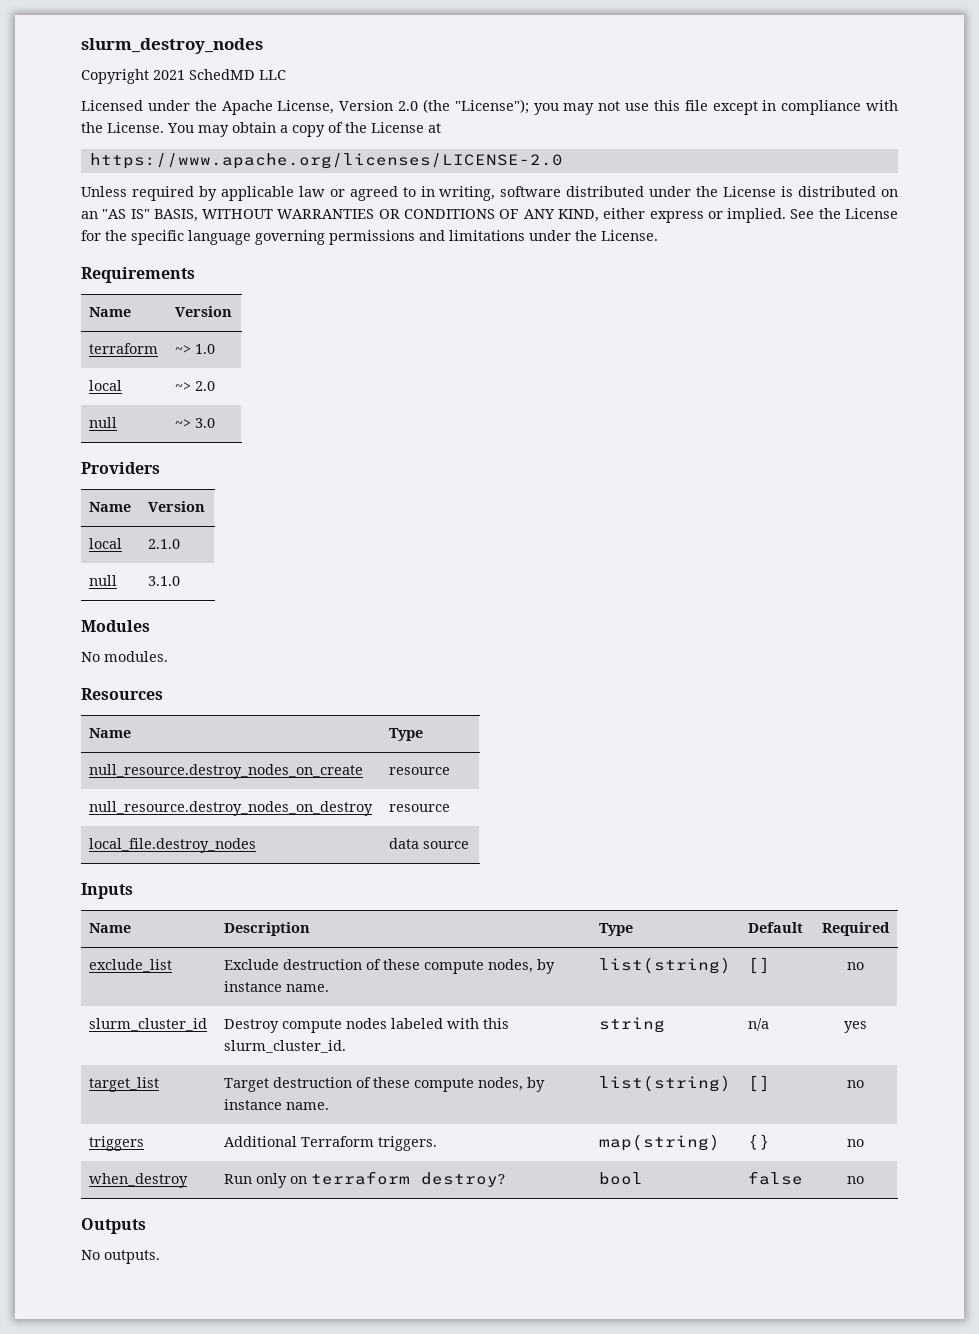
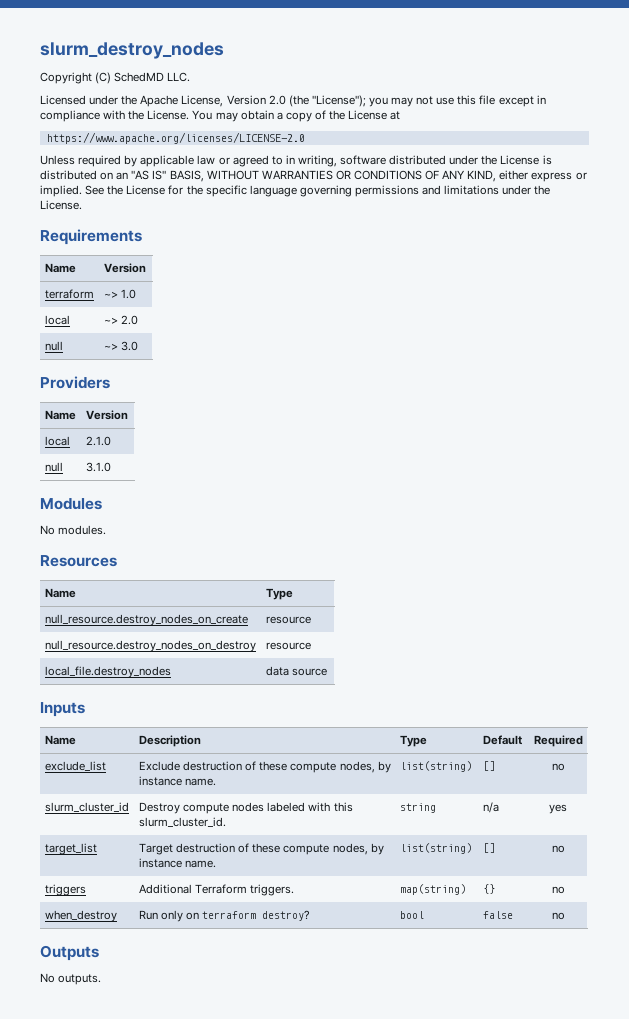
[153,69,286,80] 2021 SchedMD LLC -> [95,72,191,84] (C) SchedMD LLC.

